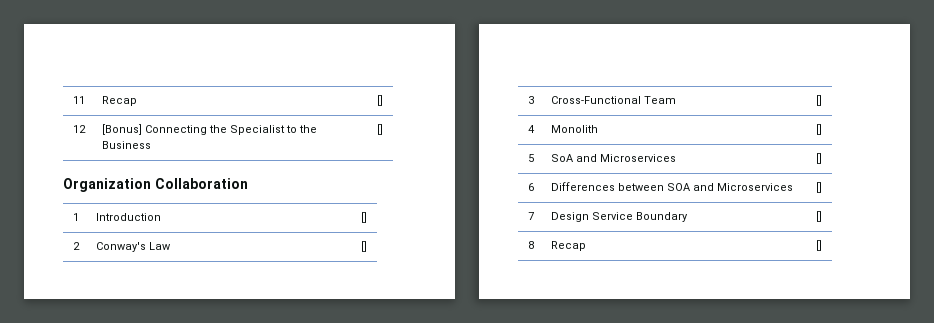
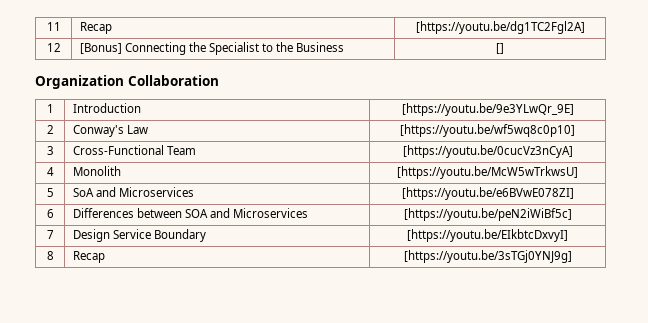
[377,95,383,106] [] -> [415,21,585,34] [https://youtu.be/dg1TC2Fgl2A]
[361,212,367,223] [] -> [401,103,574,116] [https://youtu.be/9e3YLwQr_9E]
[361,241,367,252] [] -> [400,124,575,137] [https://youtu.be/wf5wq8c0p10]
[816,95,822,106] [] -> [402,145,573,158] [https://youtu.be/0cucVz3nCyA]
[816,124,822,135] [] -> [397,166,578,179] [https://youtu.be/McW5wTrkwsU]
[816,153,822,164] [] -> [401,187,574,200] [https://youtu.be/e6BVwE078ZI]
[816,182,822,193] [] -> [403,208,572,221] [https://youtu.be/peN2iWiBf5c]
[816,211,822,222] [] -> [407,229,568,242] [https://youtu.be/EIkbtcDxvyI]
[816,240,822,251] [] -> [403,250,572,263] [https://youtu.be/3sTGj0YNJ9g]

